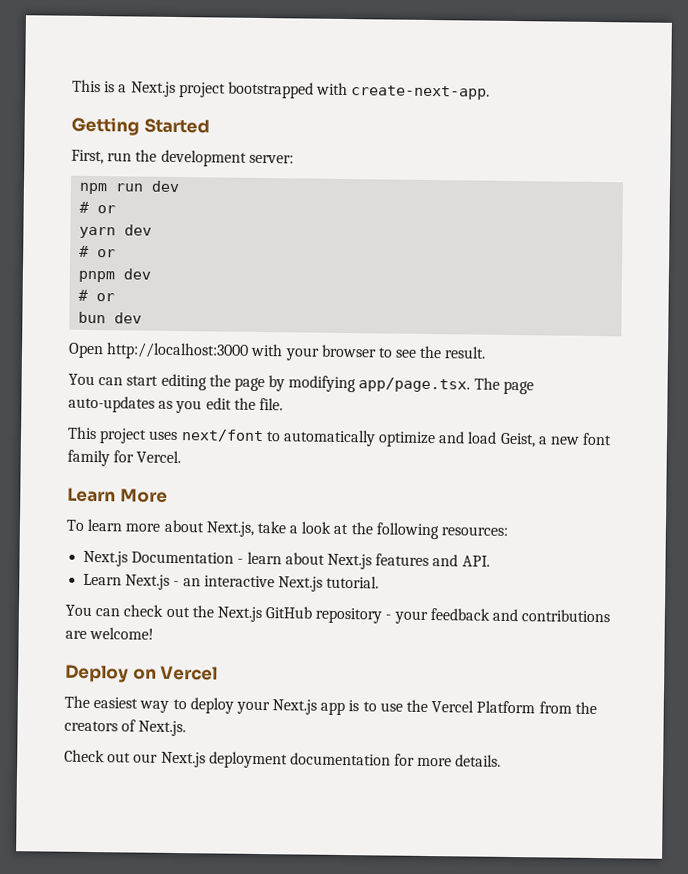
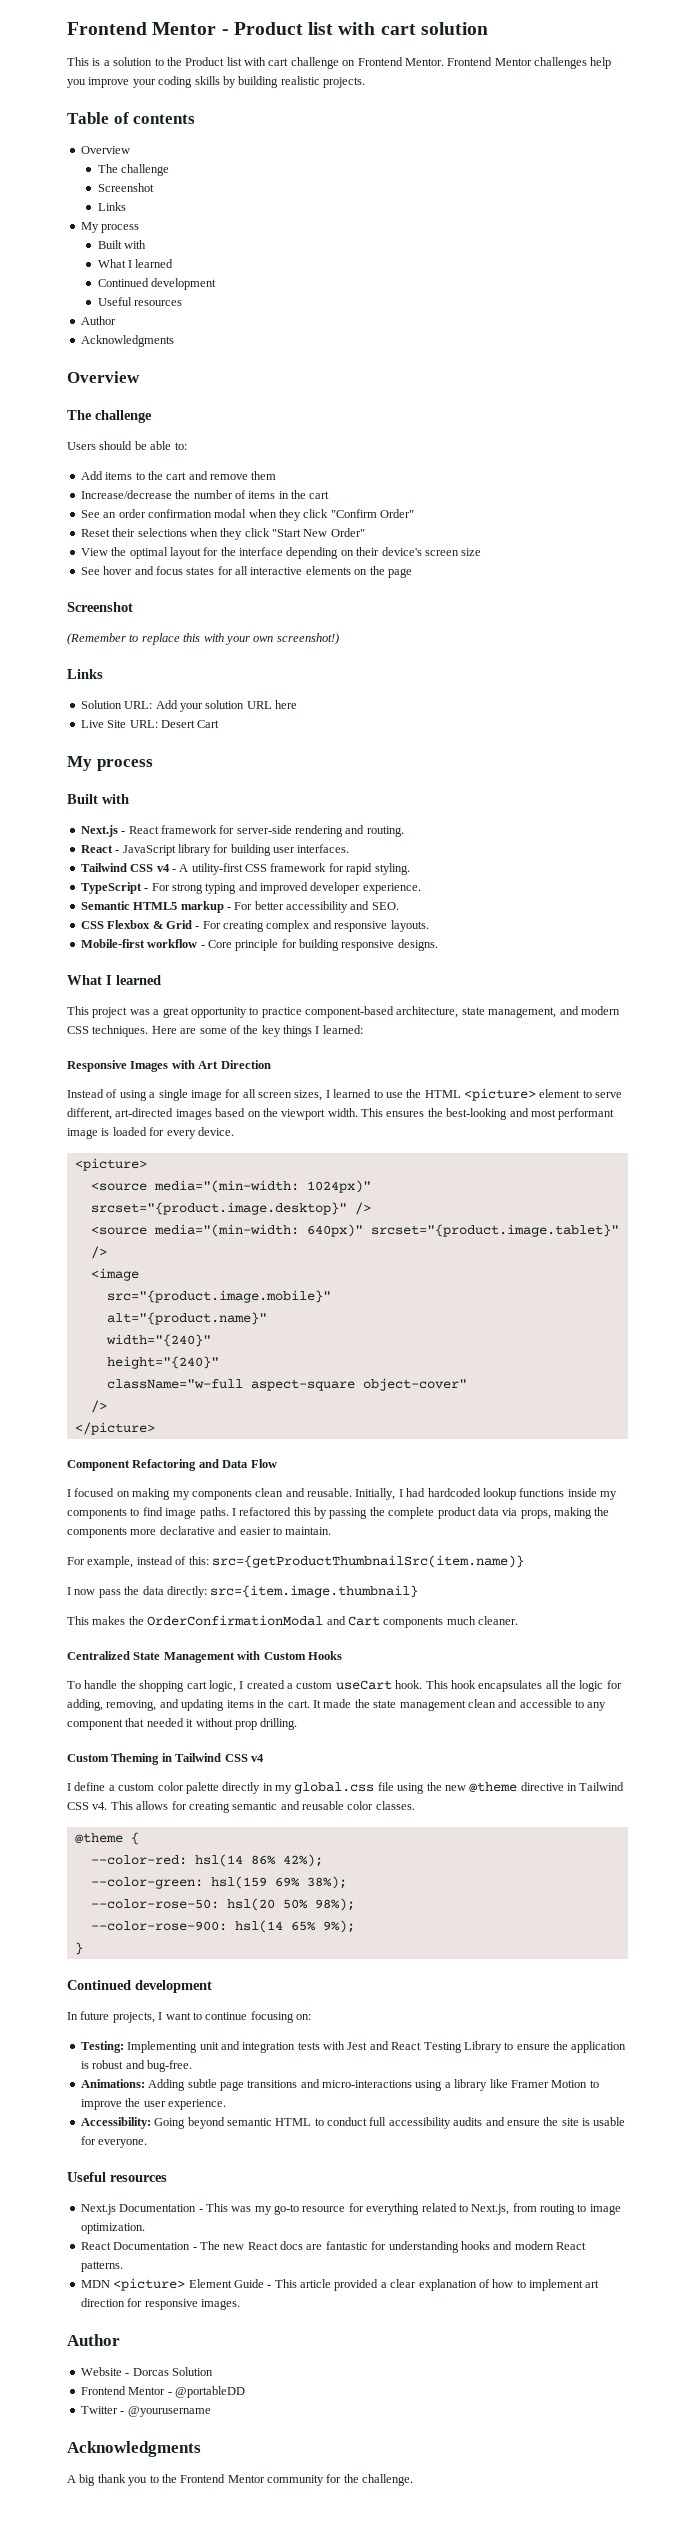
[72,79,491,100] [71,116,210,136] [71,149,294,167] [79,180,181,195] [79,201,117,214] [79,224,153,239] [79,245,117,258] [78,268,152,283] [78,289,116,302] [78,311,143,324] [68,342,487,361] [68,373,534,395] [68,395,283,414] [67,426,613,448] [67,449,182,467] [67,487,168,503] [66,518,509,540] [83,550,490,570] [83,573,380,592] [65,604,611,625] [65,626,155,640] [65,664,219,683] [64,695,597,716] [64,719,187,737] [64,749,502,769] This is a Next.js project bootstrapped with create-next-app. // Getting Started // First, run the development server: // npm run dev // # or // yarn dev // # or // pnpm dev // # or // bun dev // Open http://localhost:3000 with your browser to see the result. // You can start editing the page by modifying app/page.tsx. The page auto-updates as you edit the file. // This project uses next/font to automatically optimize and load Geist, a new font family for Vercel. // Learn More // To learn more about Next.js, take a look at the following resources: // Next.js Documentation - learn about Next.js features and API. // Learn Next.js - an interactive Next.js tutorial. // You can check out the Next.js GitHub repository - your feedback and contributions are welcome! // Deploy on Vercel // The easiest way to deploy your Next.js app is to use the Vercel Platform from the creators of Next.js. // Check out our Next.js deployment documentation for more details. -> [67,22,488,35] [67,57,612,69] [67,76,365,88] [67,112,196,124] [80,146,130,154] [97,164,170,176] [97,183,154,192] [97,202,126,211] [80,222,140,233] [97,240,147,249] [97,259,174,268] [97,278,217,290] [97,297,183,306] [80,316,116,325] [80,335,174,347] [67,371,140,383] [67,410,152,423] [67,441,187,450] [80,471,277,480] [80,490,330,499] [80,509,415,521] [80,528,365,540] [80,547,482,559] [80,566,412,578] [67,602,133,612] [67,633,339,645] [67,669,103,679] [80,700,297,712] [80,720,220,728] [67,756,153,771] [67,794,129,804] [80,825,404,837] [80,844,350,856] [80,863,410,875] [80,882,421,894] [80,901,399,913] [80,920,429,932] [80,939,438,951] [67,975,161,985] [67,1006,620,1018] [67,1025,363,1037] [67,1060,271,1072] [67,1088,623,1101] [67,1108,615,1120] [67,1127,234,1139] [74,1158,147,1171] [90,1180,371,1193] [90,1202,371,1215] [90,1224,619,1237] [90,1246,107,1259] [90,1268,139,1281] [106,1290,331,1303] [106,1312,267,1325] [105,1334,211,1347] [106,1356,219,1369] [106,1378,467,1391] [90,1400,107,1413] [74,1422,155,1435] [67,1459,277,1471] [67,1488,617,1500] [67,1507,610,1519] [67,1526,332,1538] [67,1555,524,1568] [67,1585,419,1598] [67,1615,518,1628] [67,1651,342,1663] [67,1680,622,1692] [67,1699,607,1711] [67,1718,298,1730] [67,1753,264,1765] [67,1782,625,1794] [67,1801,415,1813] [74,1832,139,1845] [90,1854,323,1867] [90,1876,347,1889] [90,1898,355,1911] [90,1920,355,1933] [74,1942,83,1955] [67,1980,212,1993] [67,2011,311,2023] [80,2041,627,2053] [80,2060,192,2072] [80,2079,599,2091] [80,2098,226,2110] [80,2117,626,2129] [80,2136,148,2148] [67,2172,167,2182] [80,2203,621,2215] [80,2223,145,2234] [80,2241,586,2253] [80,2261,123,2272] [80,2278,600,2291] [80,2298,240,2310] [67,2334,120,2346] [80,2367,213,2376] [80,2386,245,2398] [80,2406,211,2417] [67,2441,201,2457] [67,2474,414,2486] Frontend Mentor - Product list with cart solution // This is a solution to the Product list with cart challenge on Frontend Mentor. Frontend Mentor challenges help you improve your coding skills by building realistic projects. // Table of contents // Overview // The challenge // Screenshot // Links // My process // Built with // What I learned // Continued development // Useful resources // Author // Acknowledgments // Overview // The challenge // Users should be able to: // Add items to the cart and remove them // Increase/decrease the number of items in the cart // See an order confirmation modal when they click "Confirm Order" // Reset their selections when they click "Start New Order" // View the optimal layout for the interface depending on their device's screen size // See hover and focus states for all interactive elements on the page // Screenshot // (Remember to replace this with your own screenshot!) // Links // Solution URL: Add your solution URL here // Live Site URL: Desert Cart // My process // Built with // Next.js - React framework for server-side rendering and routing. // React - JavaScript library for building user interfaces. // Tailwind CSS v4 - A utility-first CSS framework for rapid styling. // TypeScript - For strong typing and improved developer experience. // Semantic HTML5 markup - For better accessibility and SEO. // CSS Flexbox & Grid - For creating complex and responsive layouts. // Mobile-first workflow - Core principle for building responsive designs. // What I learned // This project was a great opportunity to practice component-based architecture, state management, and modern CSS techniques. Here are some of the key things I learned: // Responsive Images with Art Direction // Instead of using a single image for all screen sizes, I learned to use the HTML <picture> element to serve different, art-directed images based on the viewport width. This ensures the best-looking and most performant image is loaded for every device. // <picture> // <source media="(min-width: 1024px)" srcset="{product.image.desktop}" /> // <source media="(min-width: 640px)" srcset="{product.image.tablet}" /> // <image // src="{product.image.mobile}" // alt="{product.name}" // width="{240}" // height="{240}" // className="w-full aspect-square object-cover" // /> // </picture> // Component Refactoring and Data Flow // I focused on making my components clean and reusable. Initially, I had hardcoded lookup functions inside my components to find image paths. I refactored this by passing the complete product data via props, making the components more declarative and easier to maintain. // For example, instead of this: src={getProductThumbnailSrc(item.name)} // I now pass the data directly: src={item.image.thumbnail} // This makes the OrderConfirmationModal and Cart components much cleaner. // Centralized State Management with Custom Hooks // To handle the shopping cart logic, I created a custom useCart hook. This hook encapsulates all the logic for adding, removing, and updating items in the cart. It made the state management clean and accessible to any component that needed it without prop drilling. // Custom Theming in Tailwind CSS v4 // I define a custom color palette directly in my global.css file using the new @theme directive in Tailwind CSS v4. This allows for creating semantic and reusable color classes. // @theme { // --color-red: hsl(14 86% 42%); // --color-green: hsl(159 69% 38%); // --color-rose-50: hsl(20 50% 98%); // --color-rose-900: hsl(14 65% 9%); // } // Continued development // In future projects, I want to continue focusing on: // Testing: Implementing unit and integration tests with Jest and React Testing Library to ensure the application is robust and bug-free. // Animations: Adding subtle page transitions and micro-interactions using a library like Framer Motion to improve the user experience. // Accessibility: Going beyond semantic HTML to conduct full accessibility audits and ensure the site is usable for everyone. // Useful resources // Next.js Documentation - This was my go-to resource for everything related to Next.js, from routing to image optimization. // React Documentation - The new React docs are fantastic for understanding hooks and modern React patterns. // MDN <picture> Element Guide - This article provided a clear explanation of how to implement art direction for responsive images. // Author // Website - Dorcas Solution // Frontend Mentor - @portableDD // Twitter - @yourusername // Acknowledgments // A big thank you to the Frontend Mentor community for the challenge.

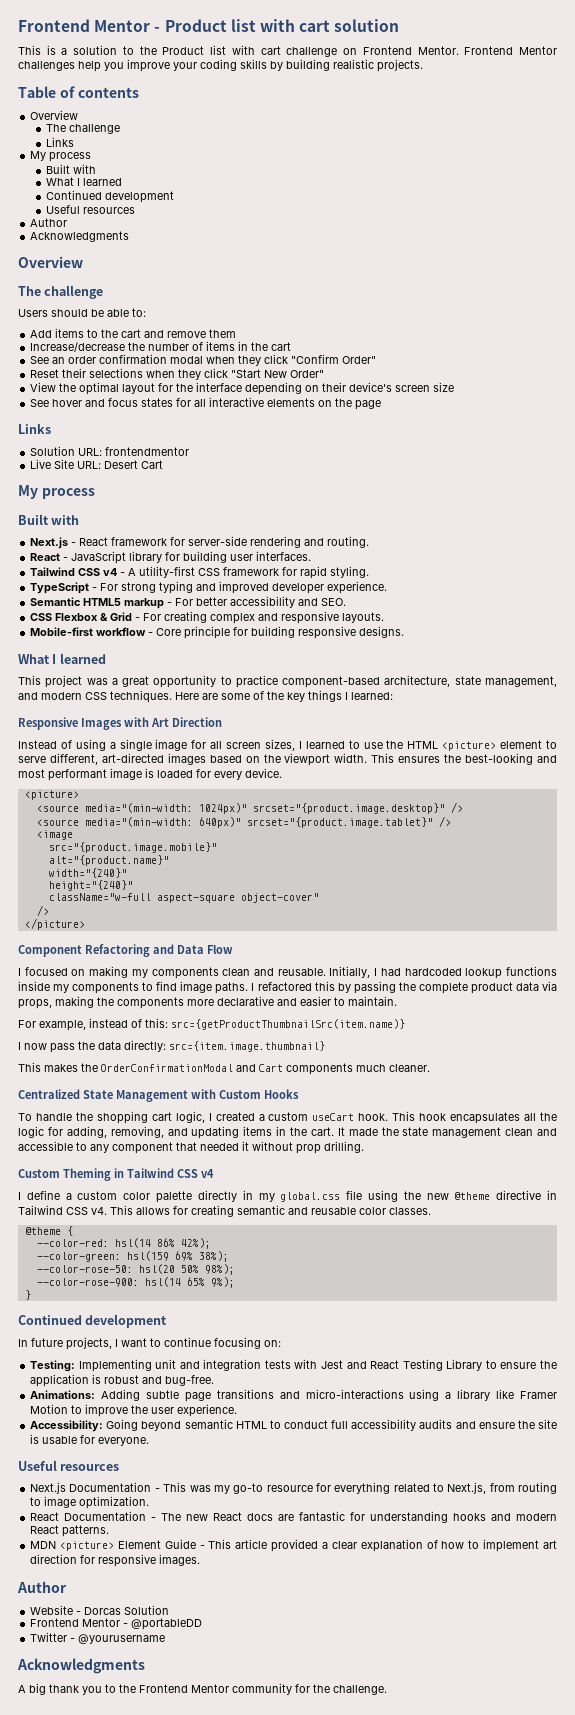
[97,183,154,192] // Screenshot -> (120, 129) none
[67,602,133,612] [67,633,339,645] [67,669,103,679] [80,700,297,712] Screenshot // (Remember to replace this with your own screenshot!) // Links // Solution URL: Add your solution URL here -> [18,424,51,434] [30,446,190,456] Links // Solution URL: frontendmentor

